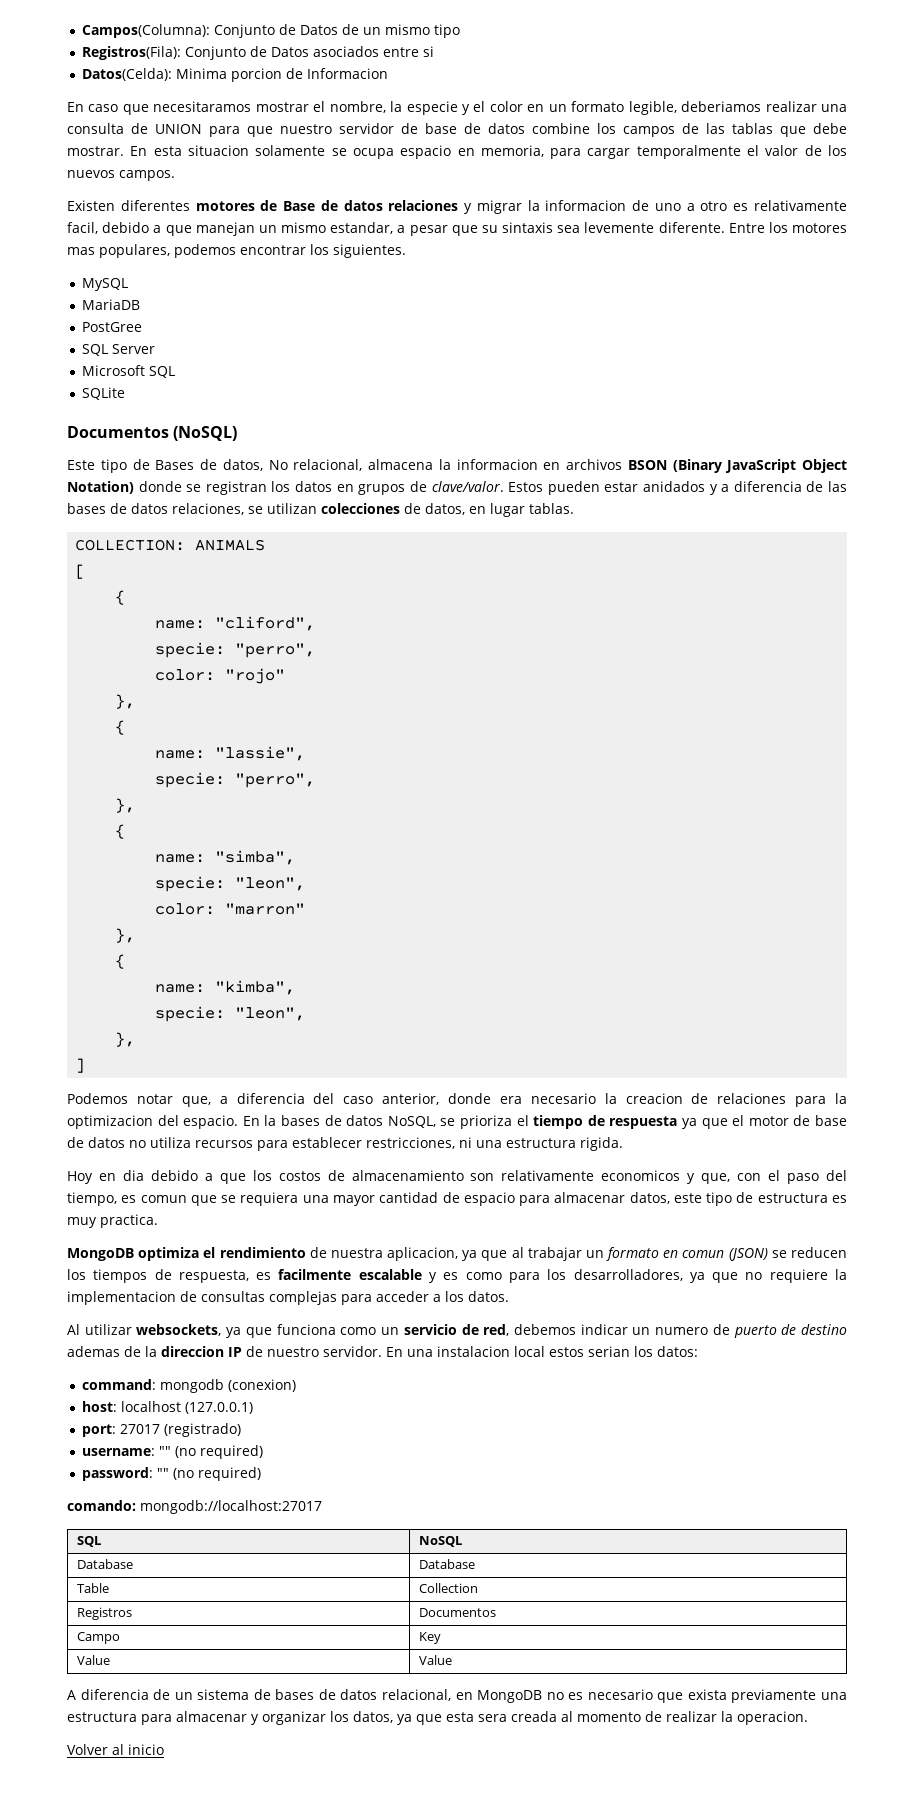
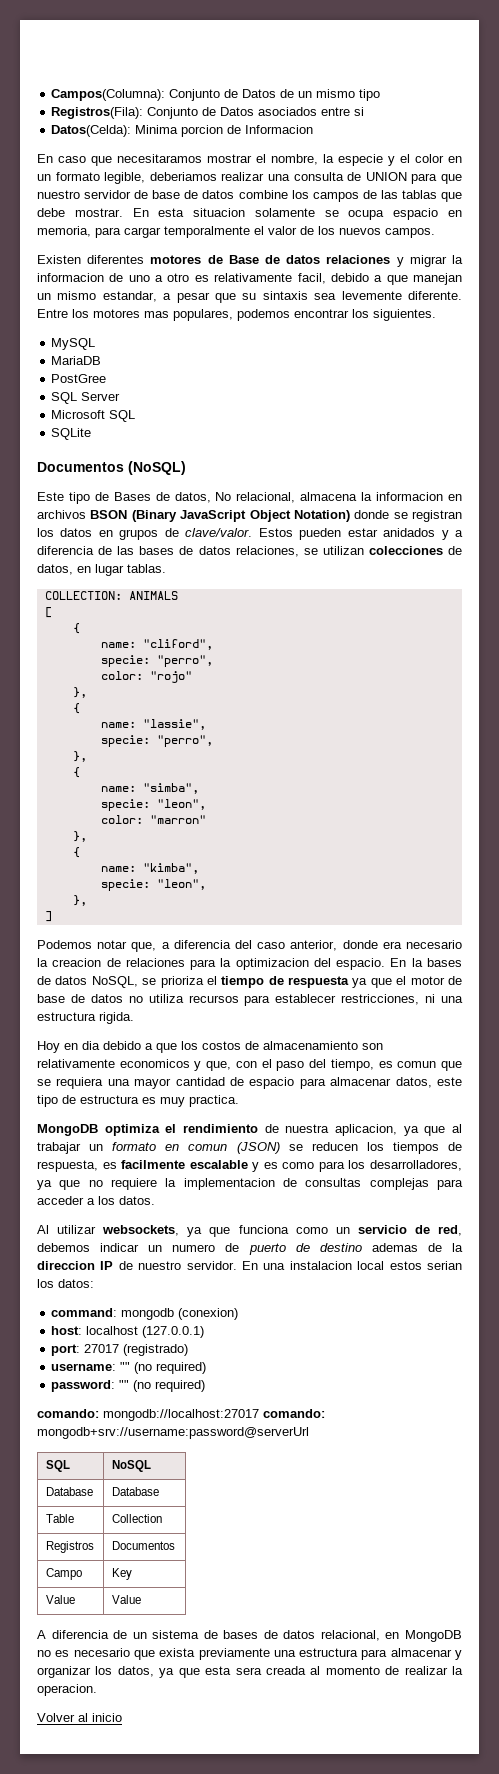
(322, 1507) none -> [263,1409,325,1418] [37,1427,309,1439] comando: mongodb+srv://username:password@serverUrl

